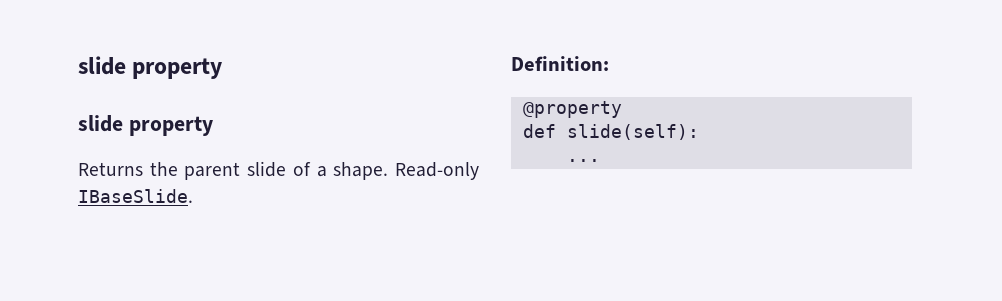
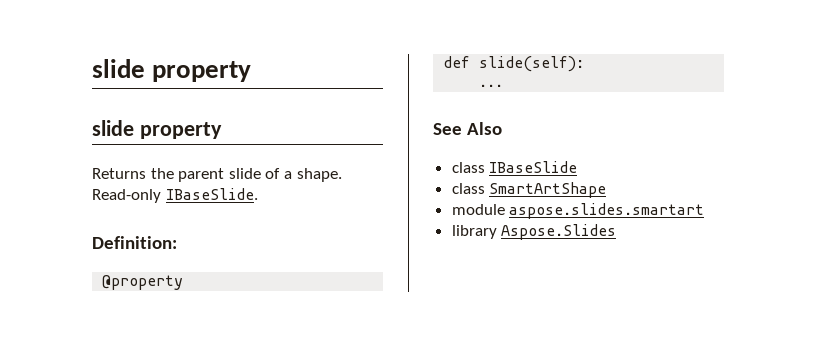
(600, 160) none -> [433,122,503,135] [451,161,578,173] [451,182,607,198] [451,203,705,219] [451,224,617,240] // See Also // class IBaseSlide // class SmartArtShape // module aspose.slides.smartart // library Aspose.Slides

